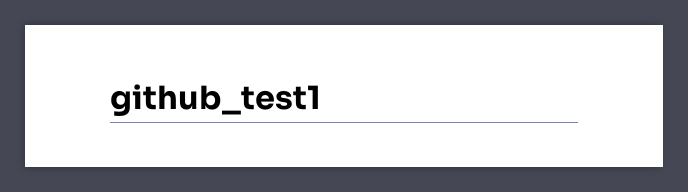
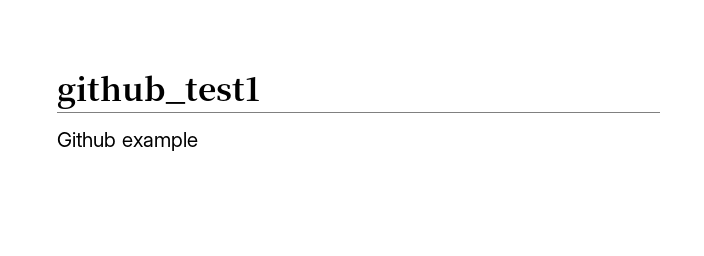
(321, 100) none -> [57,132,198,151] // Github example

